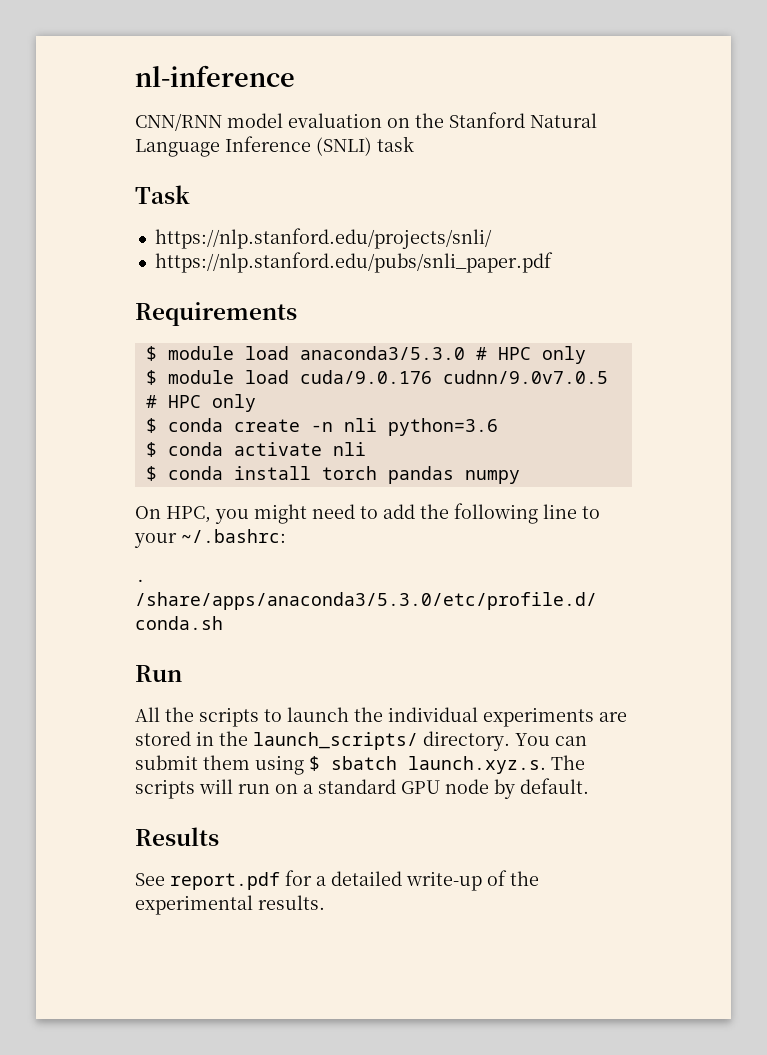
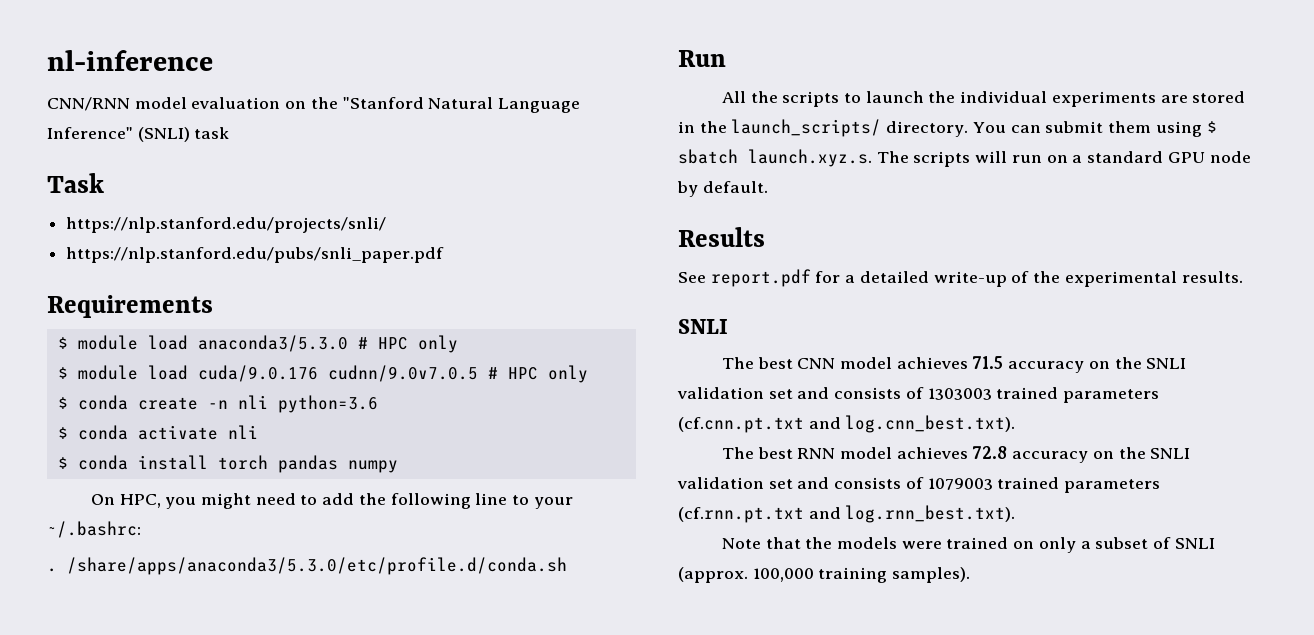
[449,112,525,128] Stanford -> [342,97,424,109] "Stanford
[225,136,311,152] Inference -> [47,127,133,139] Inference"
(325, 902) none -> [678,319,728,334] [721,356,1187,373] [677,387,1160,403] [678,415,1016,433] [721,446,1191,463] [677,477,1161,493] [678,505,1016,523] [721,537,1215,553] [678,567,971,583] // SNLI // The best CNN model achieves 71.5 accuracy on the SNLI validation set and consists of 1303003 trained parameters (cf.cnn.pt.txt and log.cnn_best.txt). // The best RNN model achieves 72.8 accuracy on the SNLI validation set and consists of 1079003 trained parameters (cf.rnn.pt.txt and log.rnn_best.txt). // Note that the models were trained on only a subset of SNLI (approx. 100,000 training samples).

